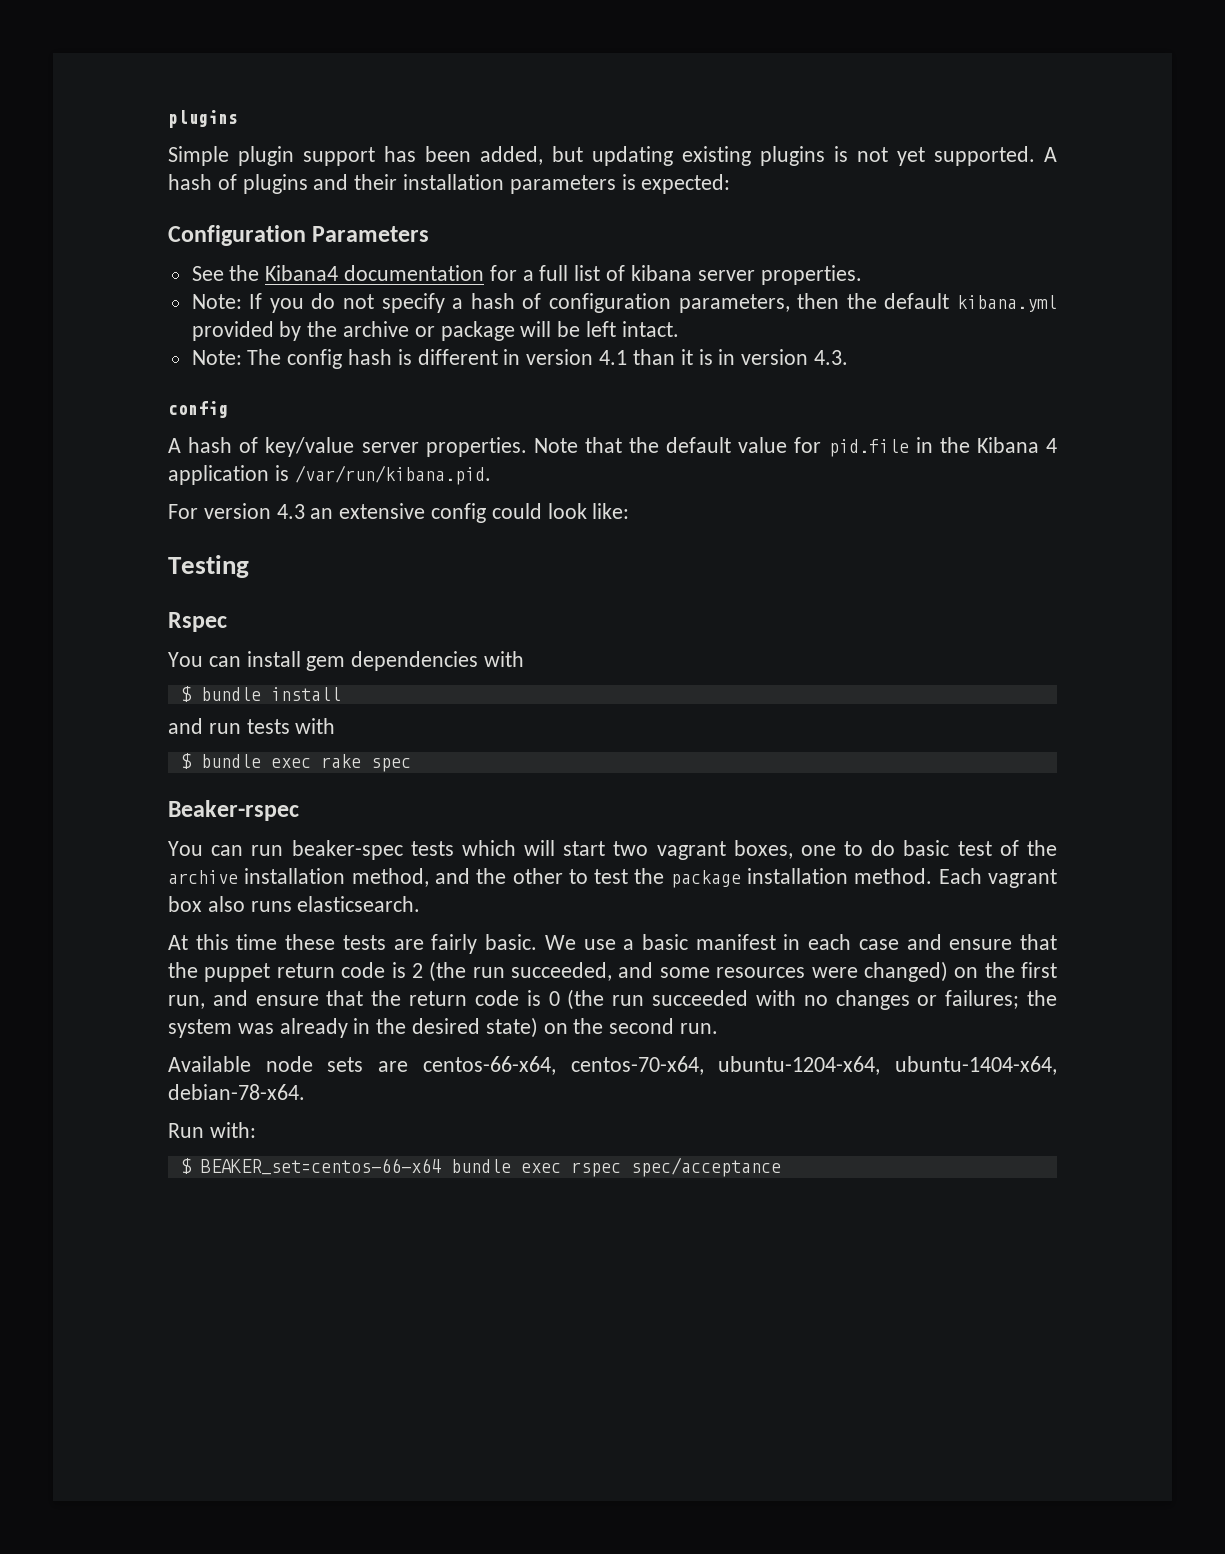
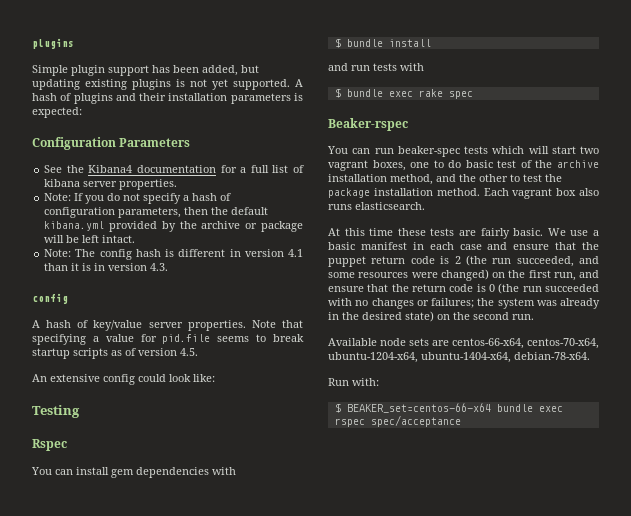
[629,437,732,453] the default -> [32,334,99,345] specifying a
[915,437,1057,453] [168,465,491,485] [168,503,334,519] in the Kibana 4 application is /var/run/kibana.pid. // For version 4.3 an -> [217,334,304,342] [32,348,198,359] [32,374,47,382] seems to break startup scripts as of version 4.5. // An

